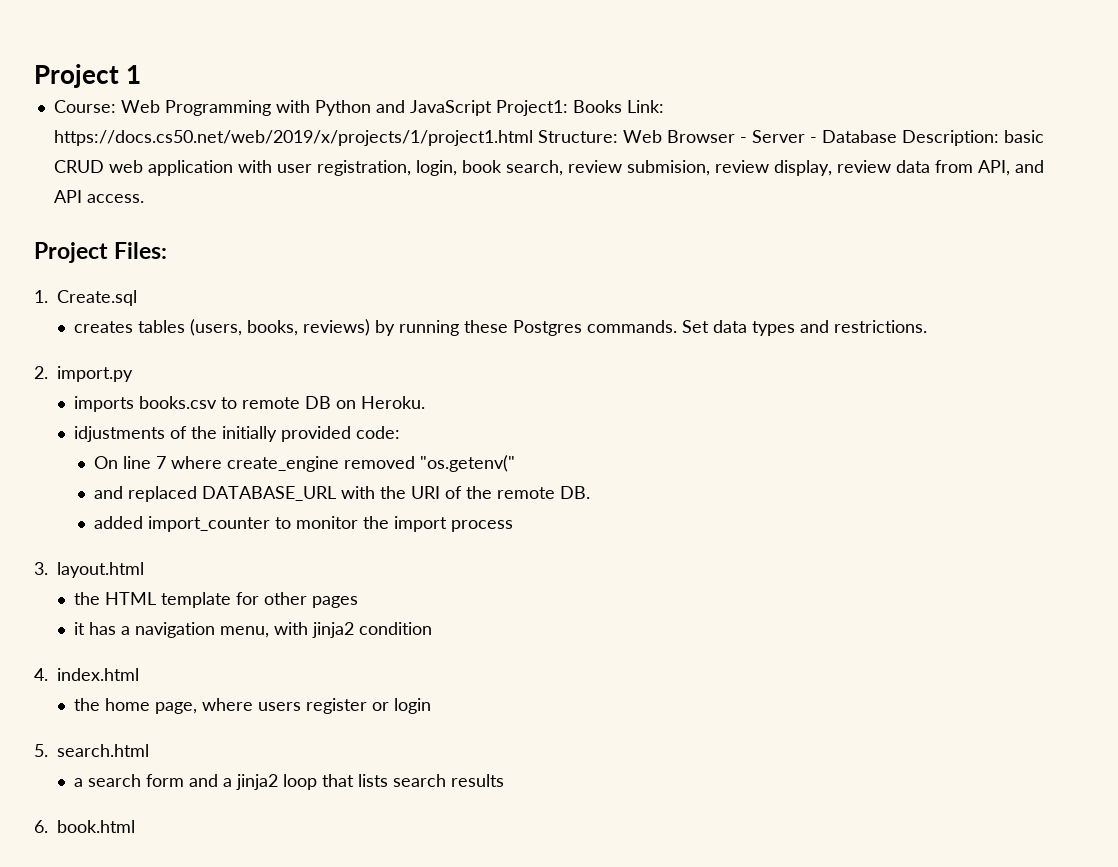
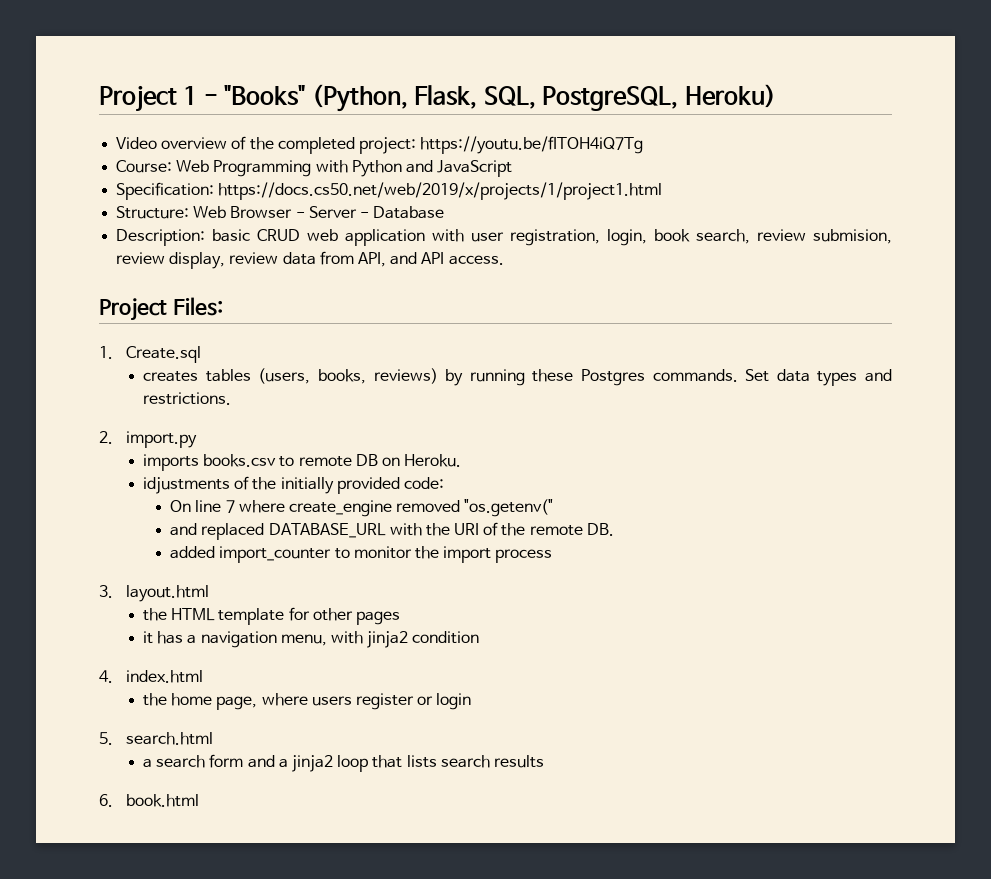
(141, 74) none -> [203,84,776,112] [116,136,644,154] - "Books" (Python, Flask, SQL, PostgreSQL, Heroku) // Video overview of the completed project: https://youtu.be/fITOH4iQ7Tg
[495,100,664,116] Project1: Books Link: -> [116,182,215,200] // Specification:
(533, 138) none -> (663, 191) //
(897, 136) none -> (445, 212) //

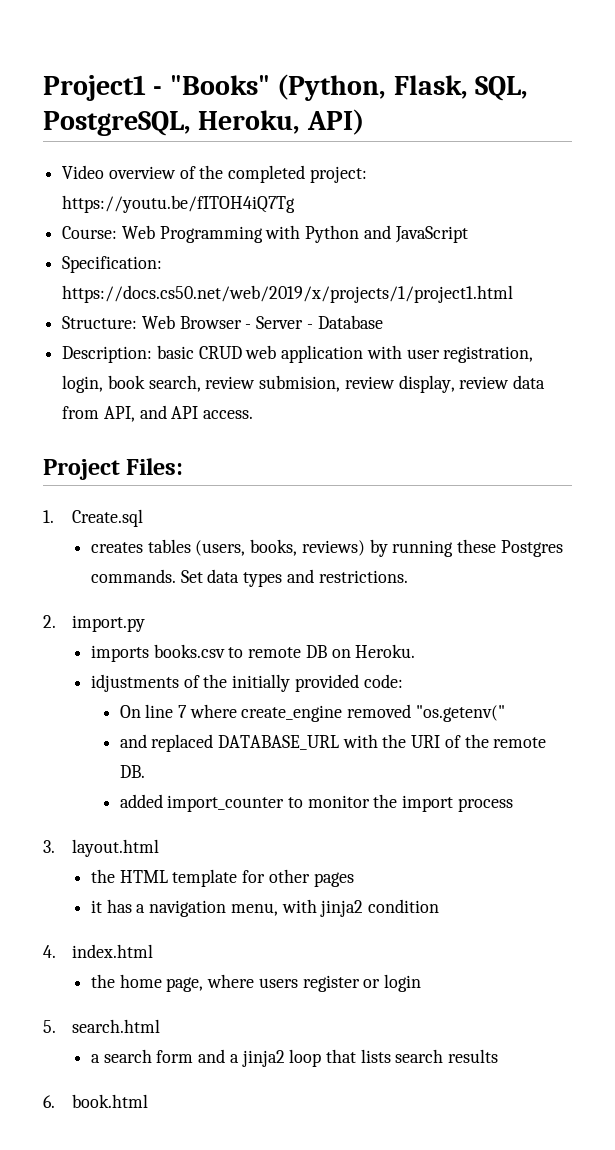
[99,85,198,112] Project 1 -> [43,75,146,101] Project1
[684,84,776,108] Heroku) -> [198,109,364,135] Heroku, API)

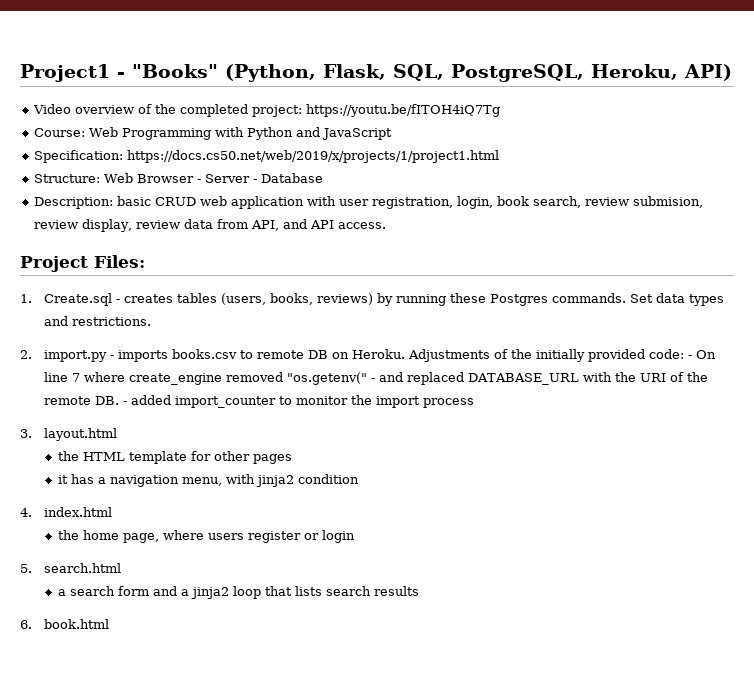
(143, 518) // -> [115,299,120,303] -
(145, 623) // -> [109,355,114,359] -
[90,674,179,692] // idjustments -> [407,349,490,362] Adjustments
(403, 681) // -> [687,355,692,359] -
(505, 713) // -> [370,378,375,382] -
(145, 771) // -> [122,401,127,405] -

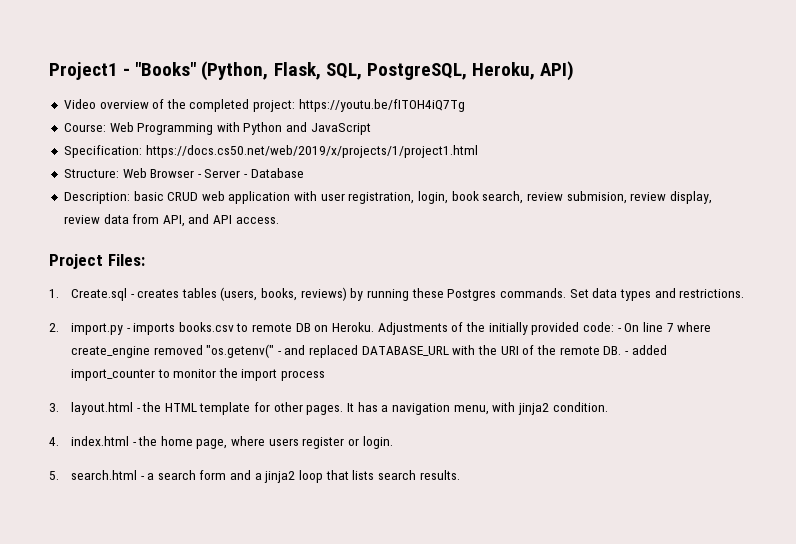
(117, 434) // -> [136,408,141,412] -
[253,454,293,464] [58,475,69,484] pages // it -> [306,403,355,415] pages. It
[298,474,360,484] condition -> [552,402,608,412] condition.
(112, 512) // -> [132,442,137,446] -
[322,530,356,543] login -> [362,436,393,449] login.
(121, 568) // -> [140,476,145,480] -
[374,586,420,596] [20,619,109,629] results // 6. book.html -> [419,470,460,480] results.

